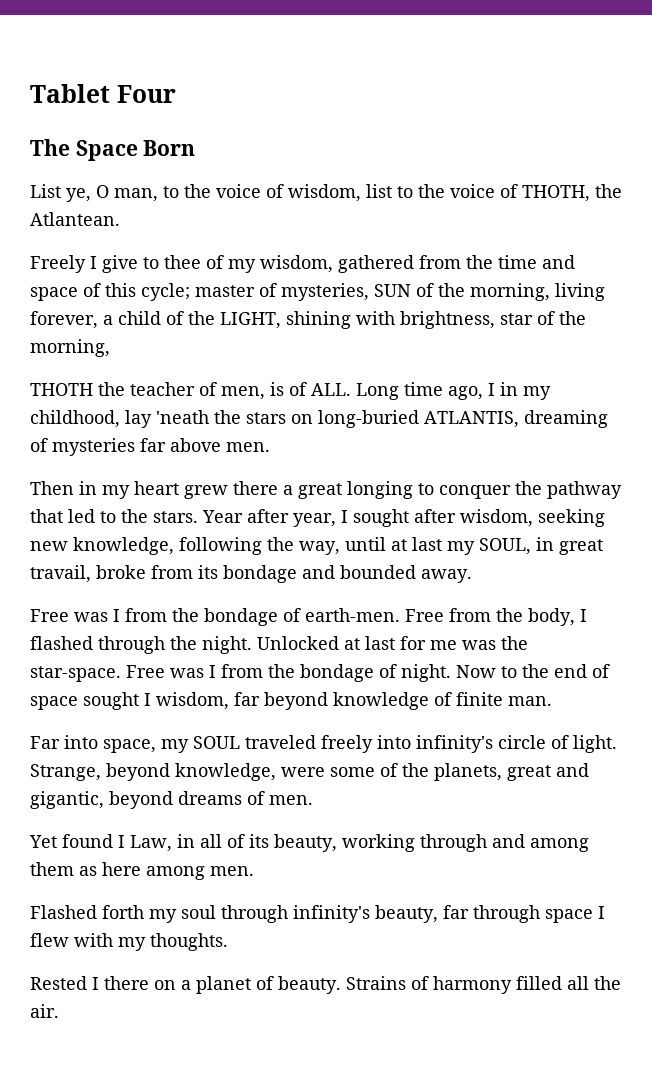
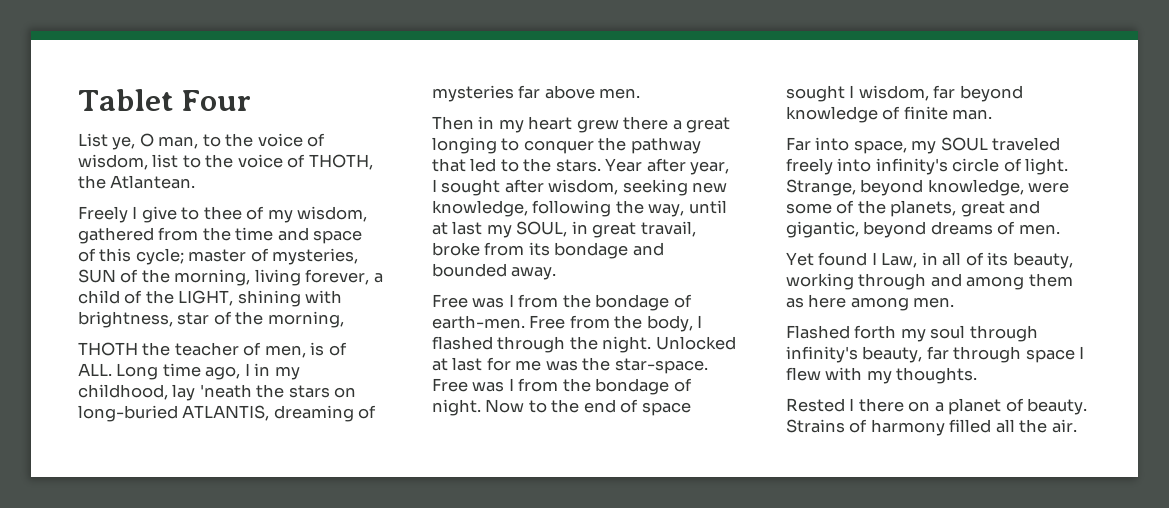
[30,139,196,161] // The Space Born -> (252, 100) none

